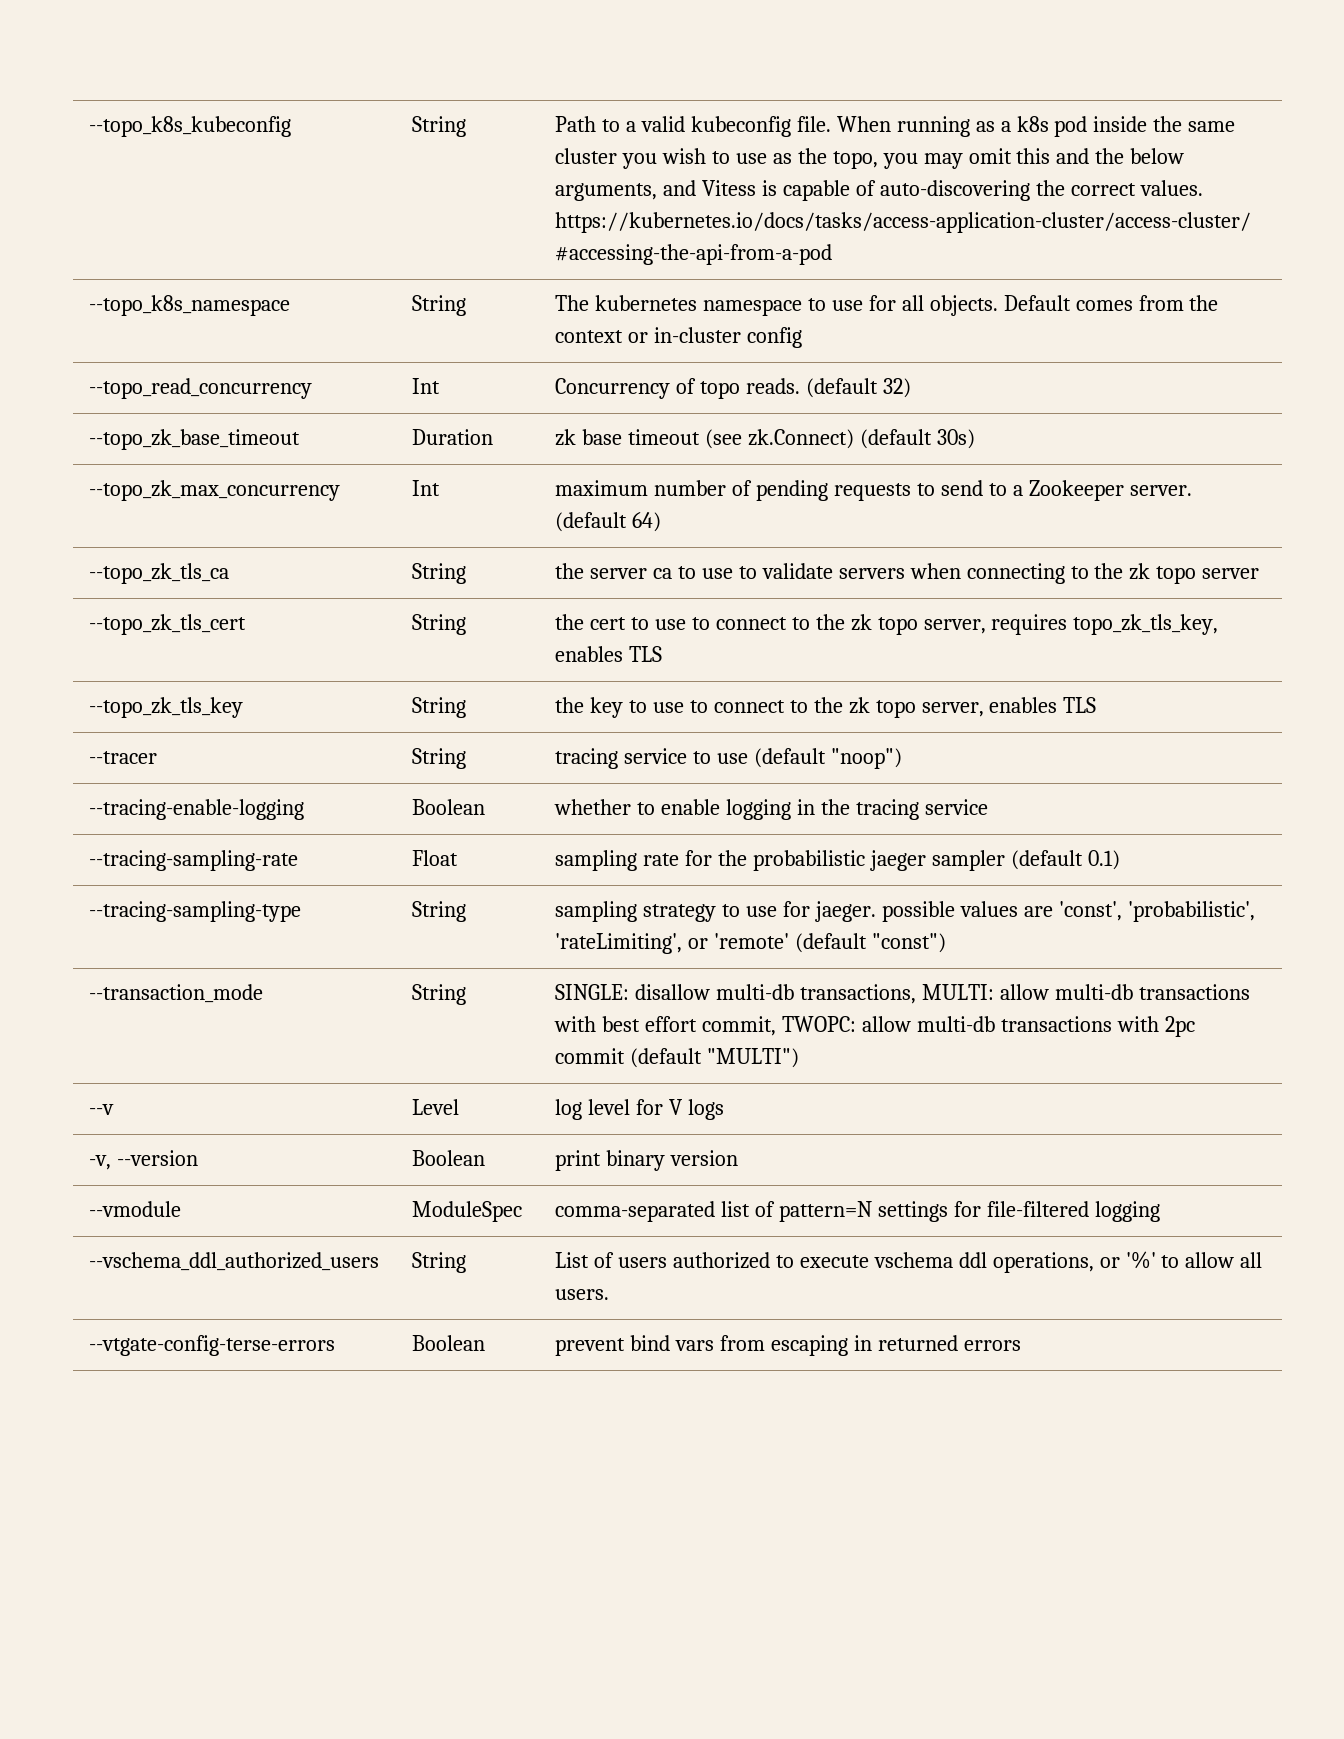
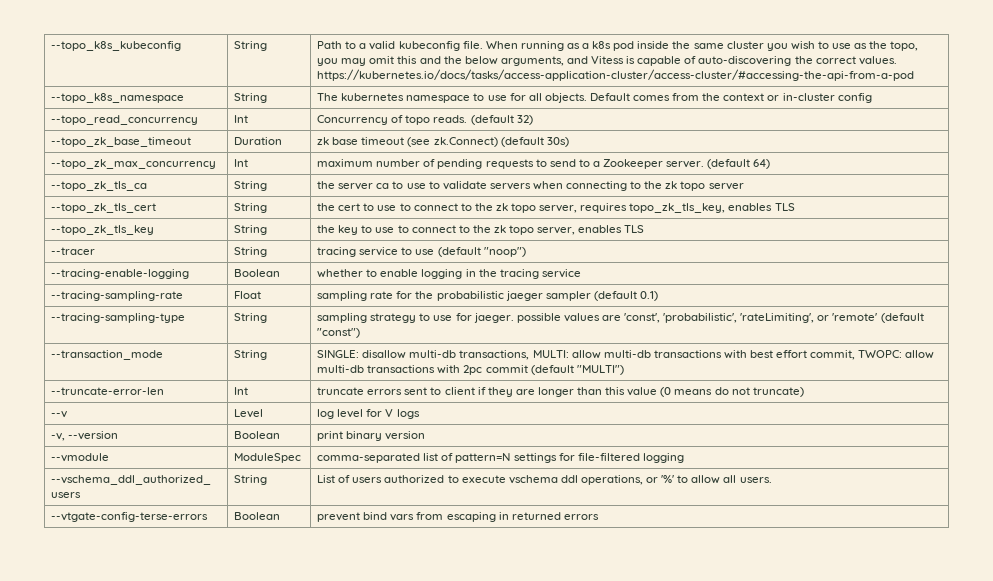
(800, 1058) none -> [51,387,165,395] [234,387,249,395] [317,387,804,397] // --truncate-error-len | Int | truncate errors sent to client if they are longer than this value (0 means do not truncate)

